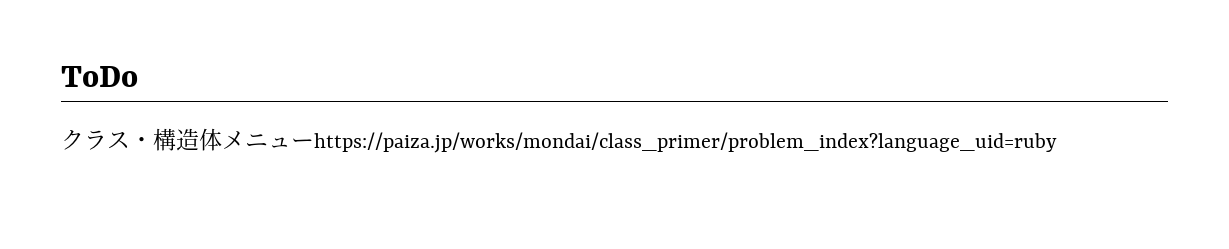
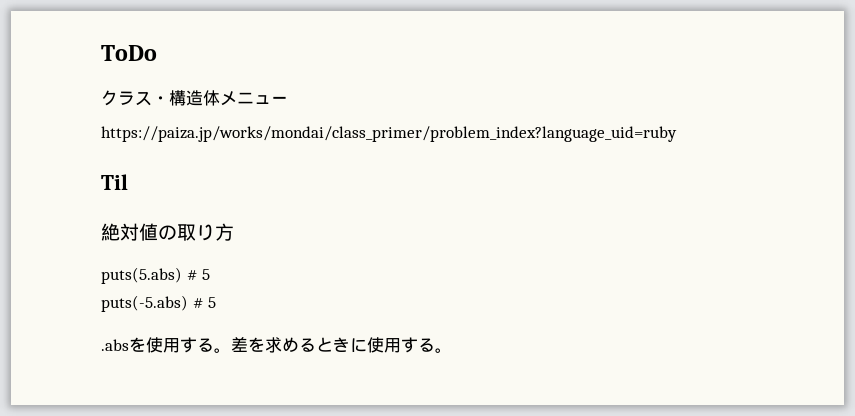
(314, 143) none -> (288, 100) //
(1057, 142) none -> [101,174,128,190] [101,223,234,241] [101,267,211,284] [101,295,217,312] [101,337,452,353] // Til // 絶対値の取り方 // puts(5.abs) # 5 // puts(-5.abs) # 5 // .absを使用する。差を求めるときに使用する。

